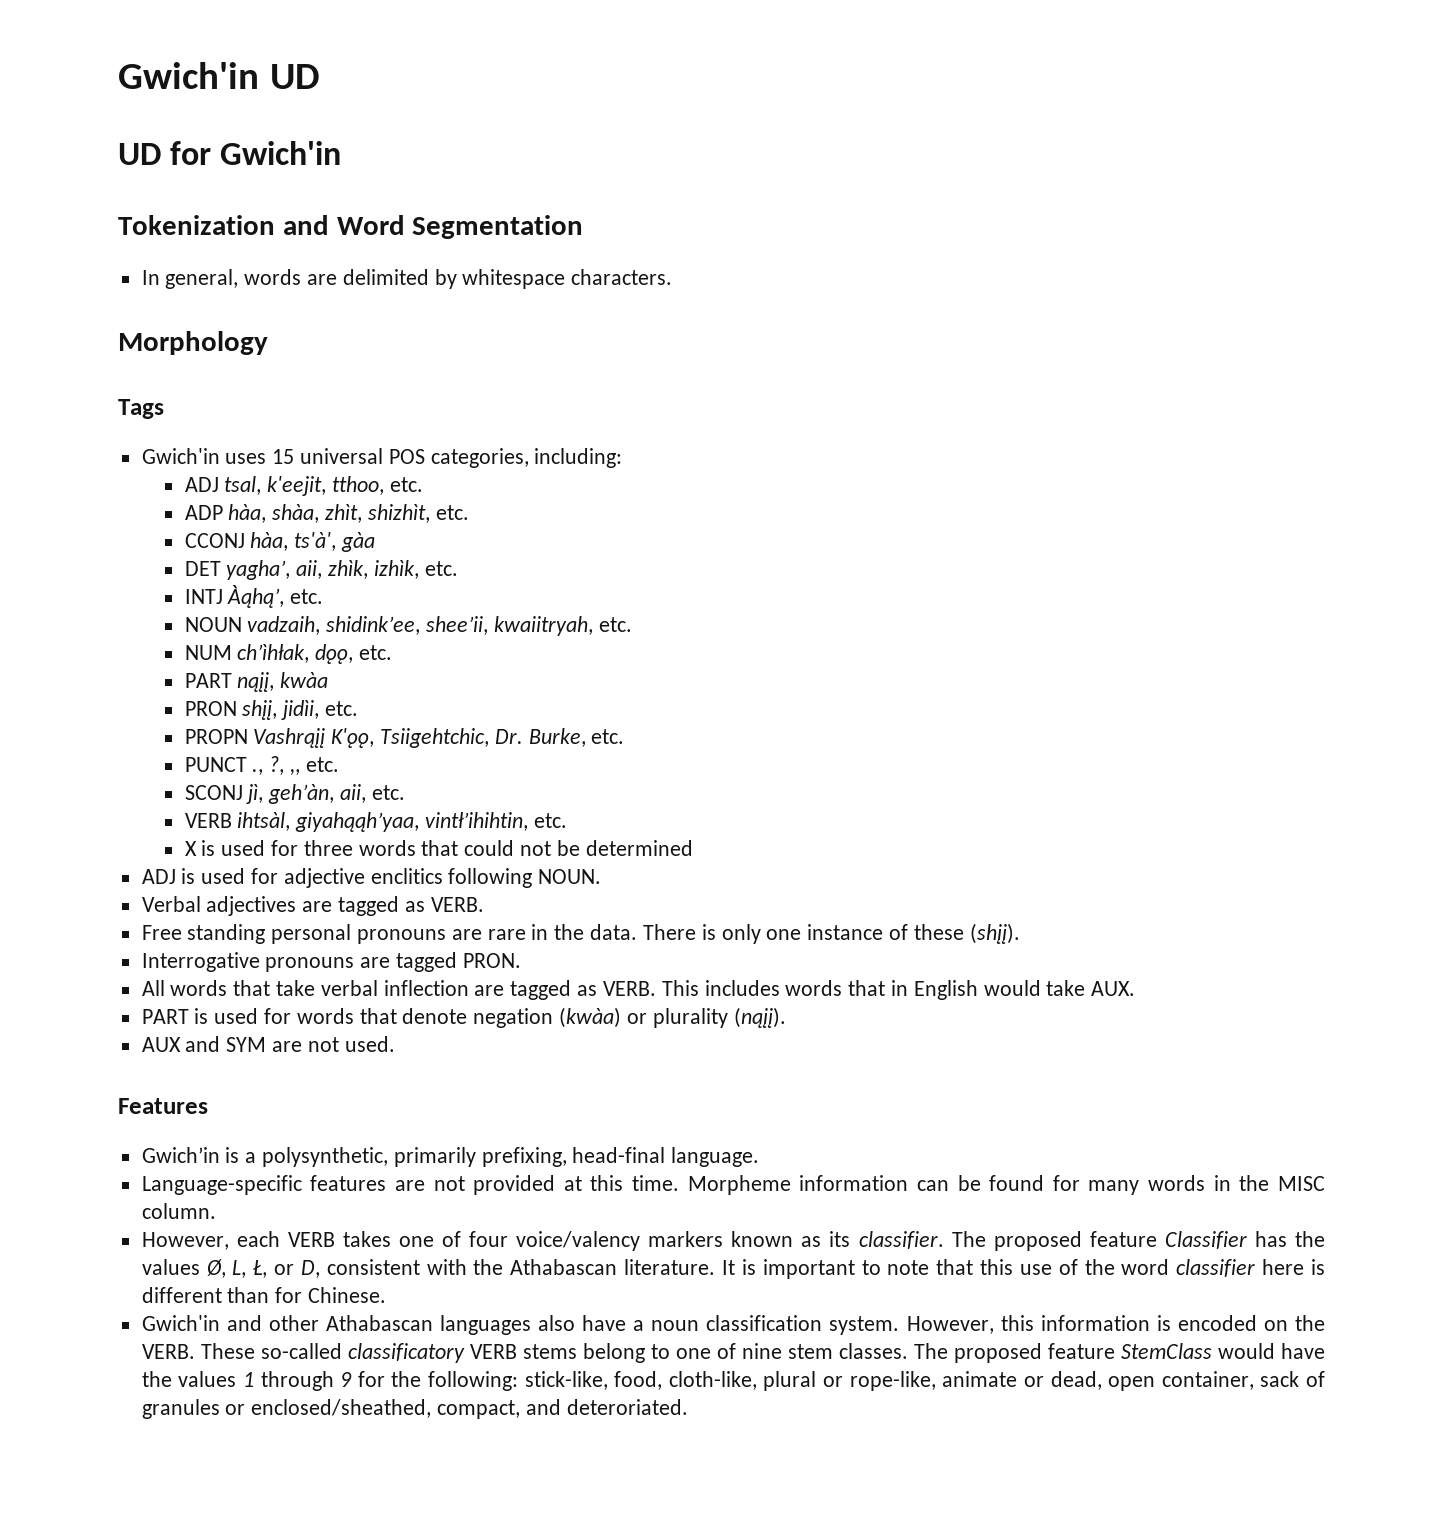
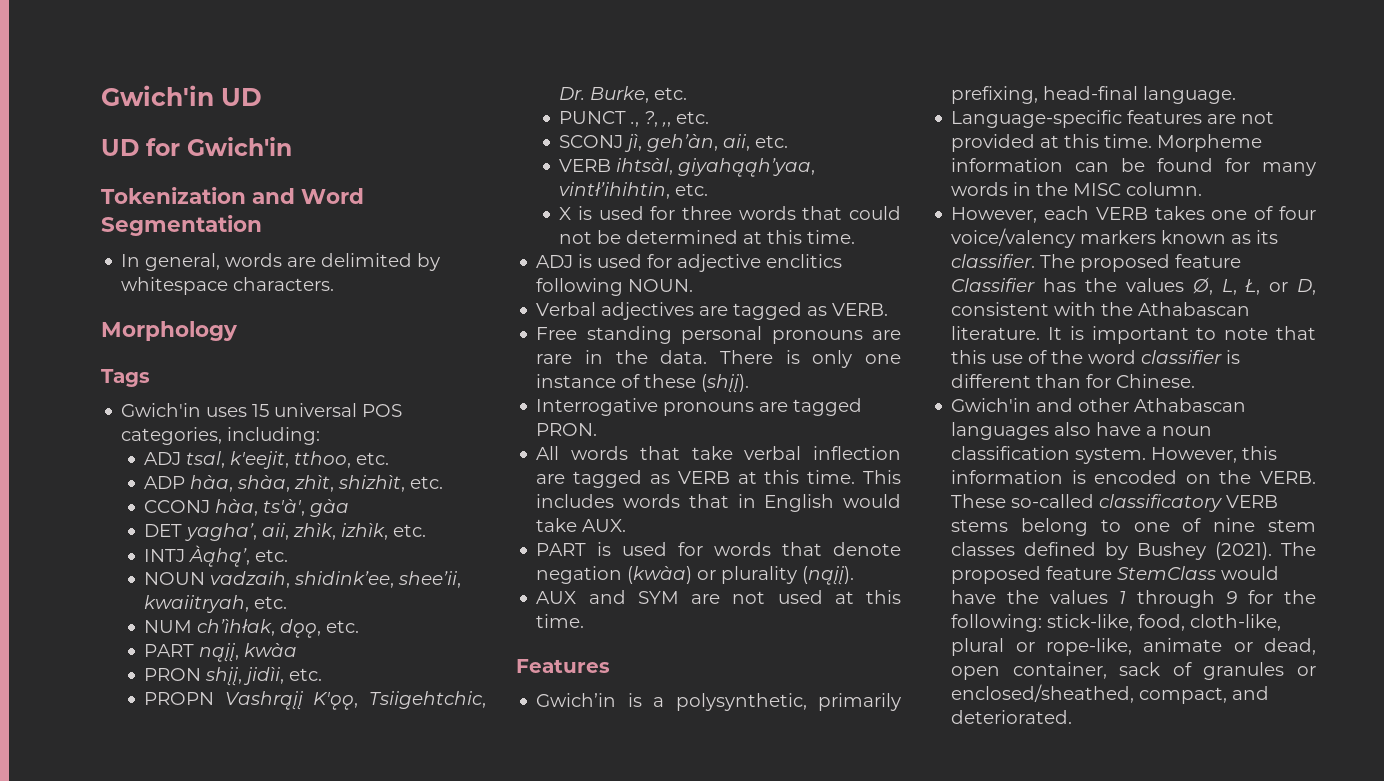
(693, 848) none -> [743,230,856,244] at this time.
[602,981,656,996] VERB. -> [677,470,856,484] VERB at this time.
[344,1036,395,1052] used. -> [777,590,901,604] [536,614,585,628] used at this time.
[1262,1259,1305,1275] here -> (1223, 357) none
[838,1343,908,1359] classes. -> [951,542,1273,560] classes defined by Bushey (2021).
[566,1399,688,1415] deteroriated. -> [951,710,1073,724] deteriorated.

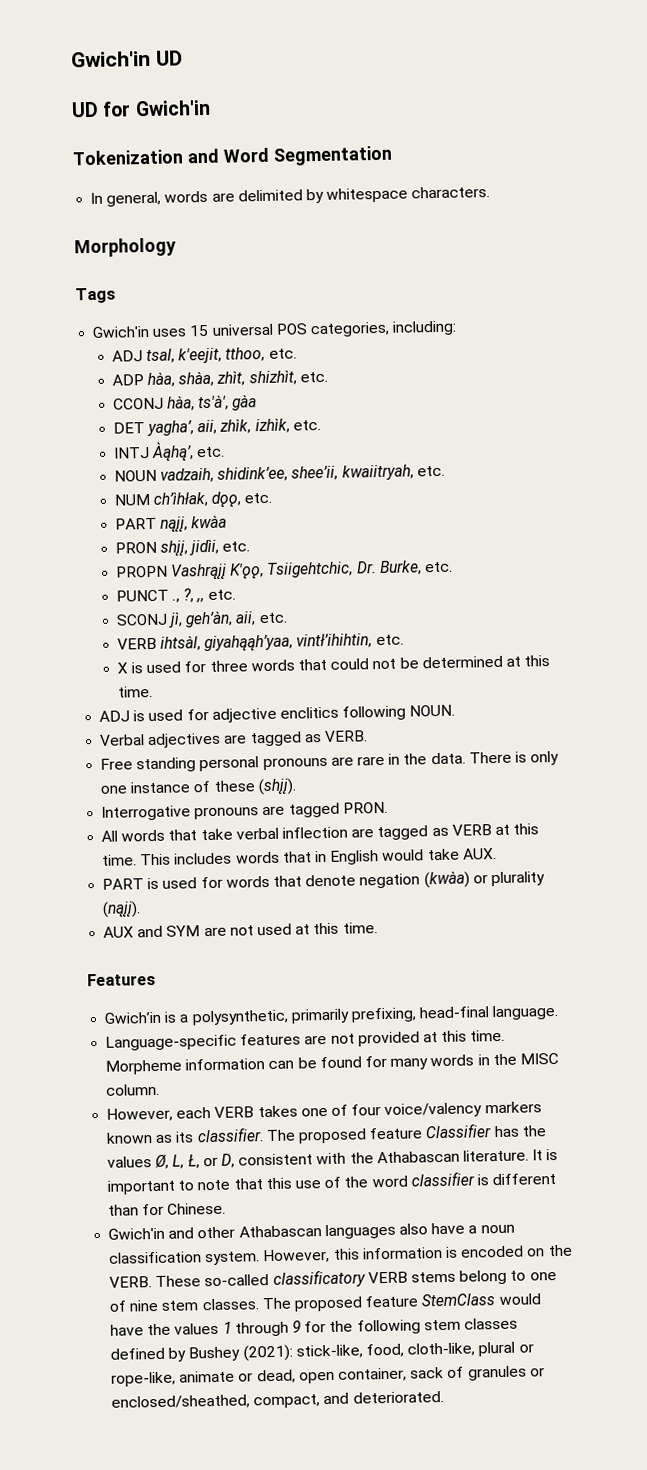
[951,542,1273,560] classes defined by Bushey (2021). -> [201,1298,260,1311] classes.
[951,614,1043,632] following: -> [356,1317,518,1335] [110,1344,293,1362] following stem classes defined by Bushey (2021):

